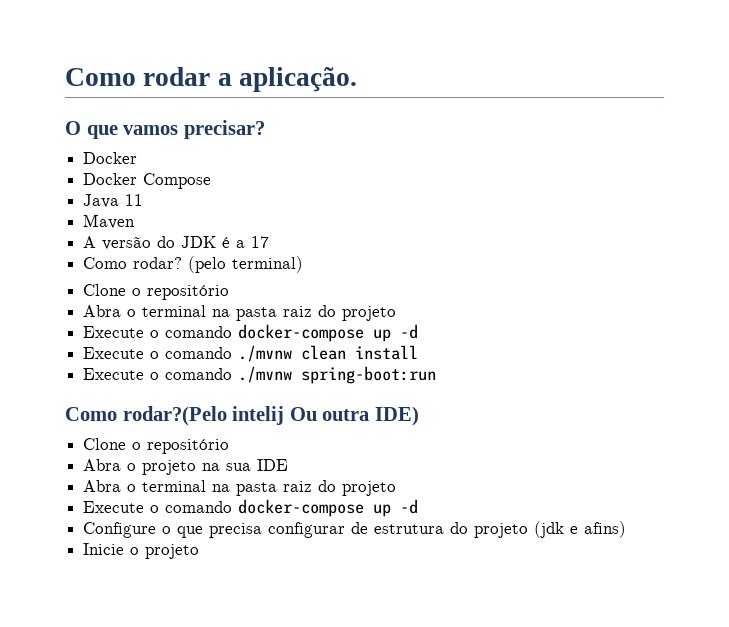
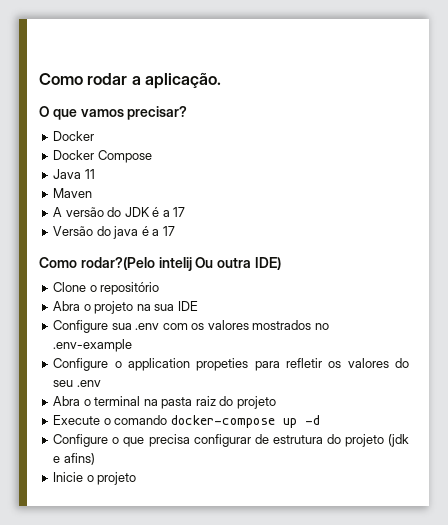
[83,256,304,273] [83,284,230,300] [83,305,397,321] [83,324,419,342] [83,345,419,362] [83,366,437,384] Como rodar? (pelo terminal) // Clone o repositório // Abra o terminal na pasta raiz do projeto // Execute o comando docker-compose up -d // Execute o comando ./mvnw clean install // Execute o comando ./mvnw spring-boot:run -> [53,226,175,239] Versão do java é a 17
(289, 465) none -> [53,320,329,333] [53,339,133,352] [53,358,409,371] [53,380,101,387] // Configure sua .env com os valores mostrados no .env-example // Configure o application propeties para refletir os valores do seu .env

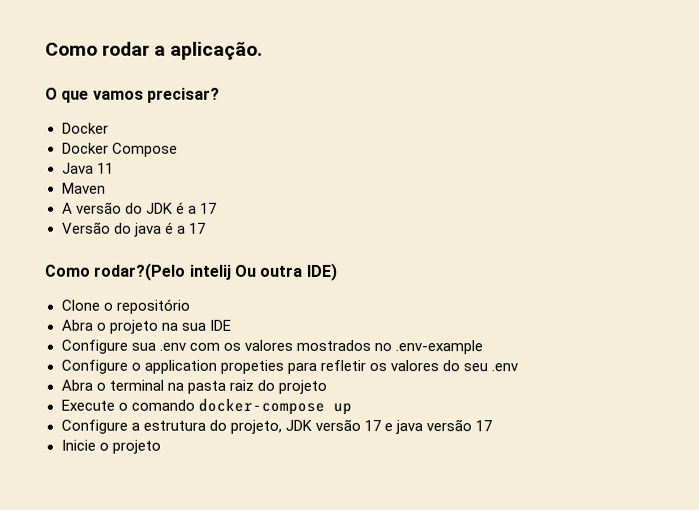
[304,415,320,425] [53,434,410,447] [53,453,95,465] -d // Configure o que precisa configurar de estrutura do projeto (jdk e afins) -> [60,418,493,435] // Configure a estrutura do projeto, JDK versão 17 e java versão 17

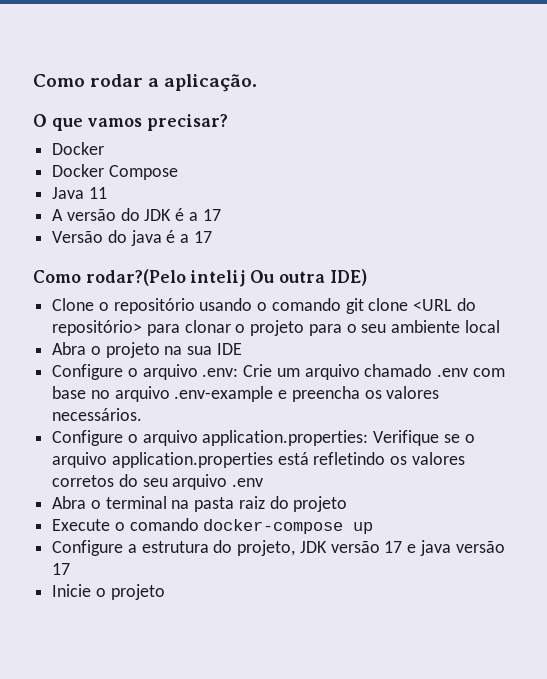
[61,182,106,194] // Maven -> (107, 193) none
(190, 306) none -> [199,298,476,314] [52,320,500,336] usando o comando git clone <URL do repositório> para clonar o projeto para o seu ambiente local
[130,339,483,355] [60,359,439,374] sua .env com os valores mostrados no .env-example // Configure o application propeties para refletir os valores -> [127,364,505,380] [52,386,440,402] [52,408,143,421] [52,430,475,446] [52,452,465,468] [52,475,115,487] o arquivo .env: Crie um arquivo chamado .env com base no arquivo .env-example e preencha os valores necessários. // Configure o arquivo application.properties: Verifique se o arquivo application.properties está refletindo os valores corretos
(488, 367) none -> [172,474,228,490] arquivo

